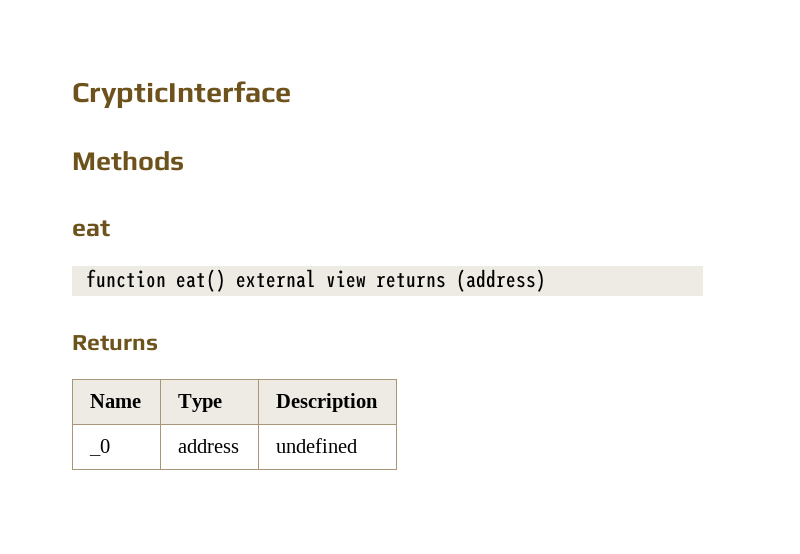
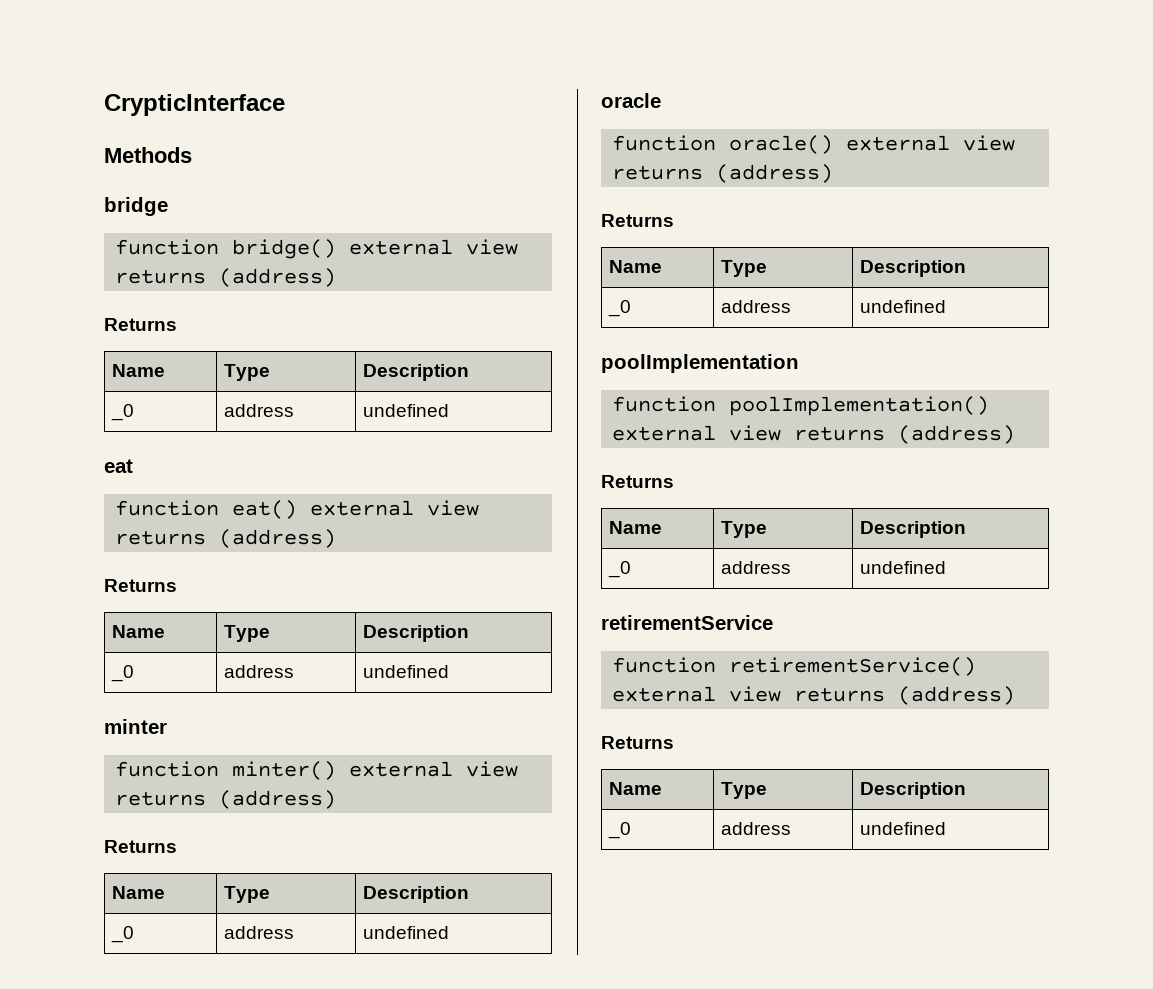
(184, 161) none -> [104,197,168,216] [115,239,519,259] [115,268,337,287] [104,318,177,331] [112,364,166,377] [224,364,271,381] [363,364,470,381] [111,404,135,421] [224,404,295,417] [363,404,450,417] // bridge // function bridge() external view returns (address) // Returns // Name | Type | Description // _0 | address | undefined
(358, 445) none -> [104,719,167,734] [115,761,519,780] [115,790,337,809] [104,840,177,853] [112,886,166,899] [224,886,271,903] [363,886,470,903] [111,926,135,943] [224,926,295,939] [363,926,450,939] [601,93,661,108] [612,135,1016,154] [612,164,834,183] [601,214,674,227] [609,260,663,273] [721,260,768,277] [860,260,967,277] [608,300,632,317] [721,300,792,313] [860,300,947,313] [601,354,799,373] [612,396,990,416] [612,425,1016,444] [601,475,674,488] [609,521,663,534] [721,521,768,538] [860,521,967,538] [608,561,632,578] [721,561,792,574] [860,561,947,574] [601,615,773,630] [612,657,977,676] [612,686,1016,705] [601,736,674,749] [609,782,663,795] [721,782,768,799] [860,782,967,799] [608,822,632,839] [721,822,792,835] [860,822,947,835] // minter // function minter() external view returns (address) // Returns // Name | Type | Description // _0 | address | undefined // oracle // function oracle() external view returns (address) // Returns // Name | Type | Description // _0 | address | undefined // poolImplementation // function poolImplementation() external view returns (address) // Returns // Name | Type | Description // _0 | address | undefined // retirementService // function retirementService() external view returns (address) // Returns // Name | Type | Description // _0 | address | undefined

